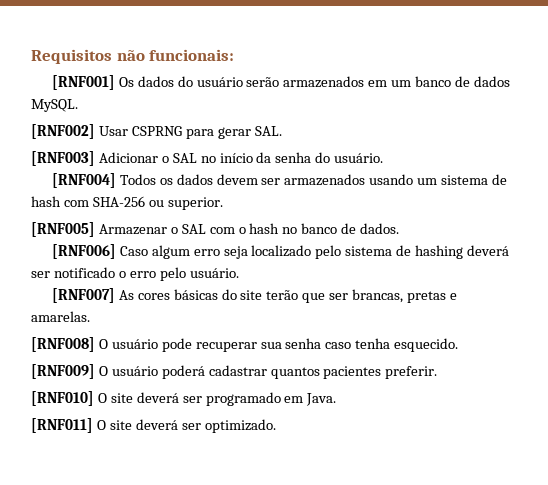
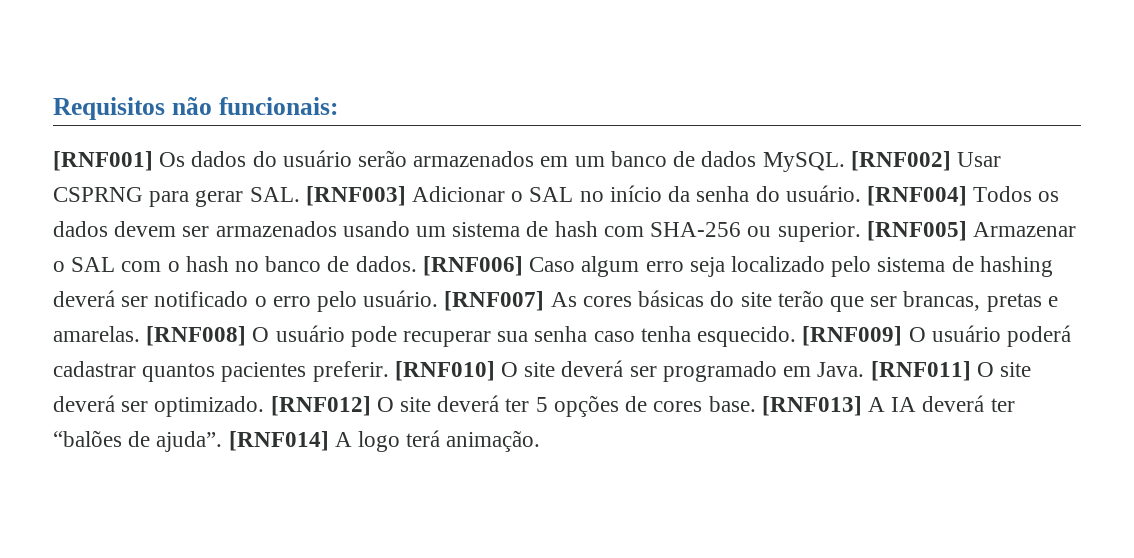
(78, 105) // -> (845, 162) none
(282, 131) // -> (300, 194) none
(384, 158) // -> (861, 193) none
(223, 203) // -> (861, 232) none
(400, 228) // -> (417, 264) none
(239, 273) // -> (439, 298) none
(90, 316) // -> (140, 334) none
(459, 345) // -> (797, 336) none
(438, 372) // -> (389, 371) none
(337, 399) // -> (865, 369) none
(276, 426) none -> [270,395,1015,417] [53,430,541,452] [RNF012] O site deverá ter 5 opções de cores base. [RNF013] A IA deverá ter “balões de ajuda”. [RNF014] A logo terá animação.

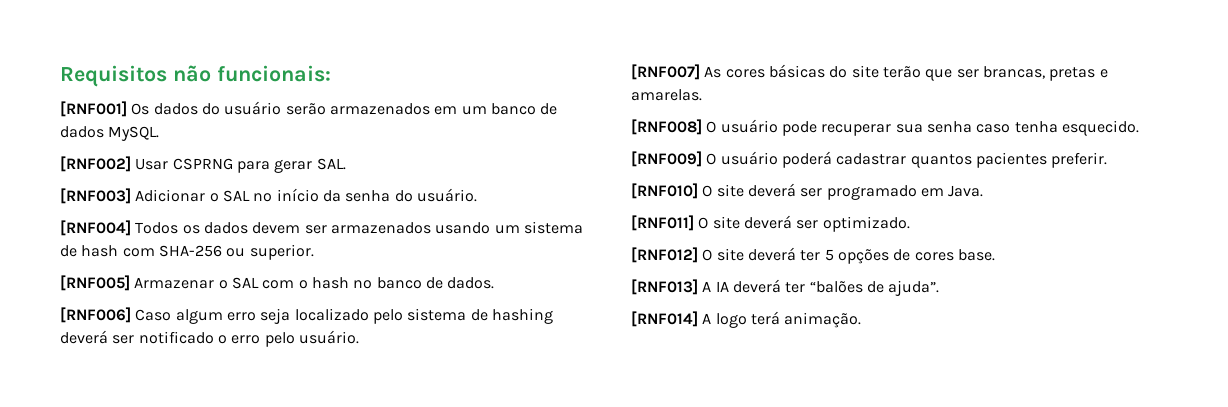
(845, 162) none -> (160, 133) //
(300, 194) none -> (346, 164) //
(861, 193) none -> (477, 195) //
(861, 232) none -> (314, 252) //
(417, 264) none -> (495, 283) //
(439, 298) none -> (359, 337) //
(140, 334) none -> (702, 95) //
(797, 336) none -> (1139, 128) //
(389, 371) none -> (1108, 160) //
(865, 369) none -> (984, 191) //
(265, 406) none -> (910, 224) //
(756, 404) none -> (995, 255) //
(223, 441) none -> (940, 288) //

